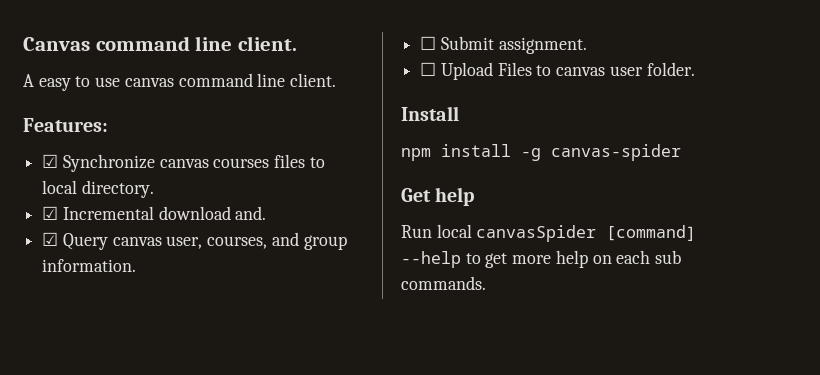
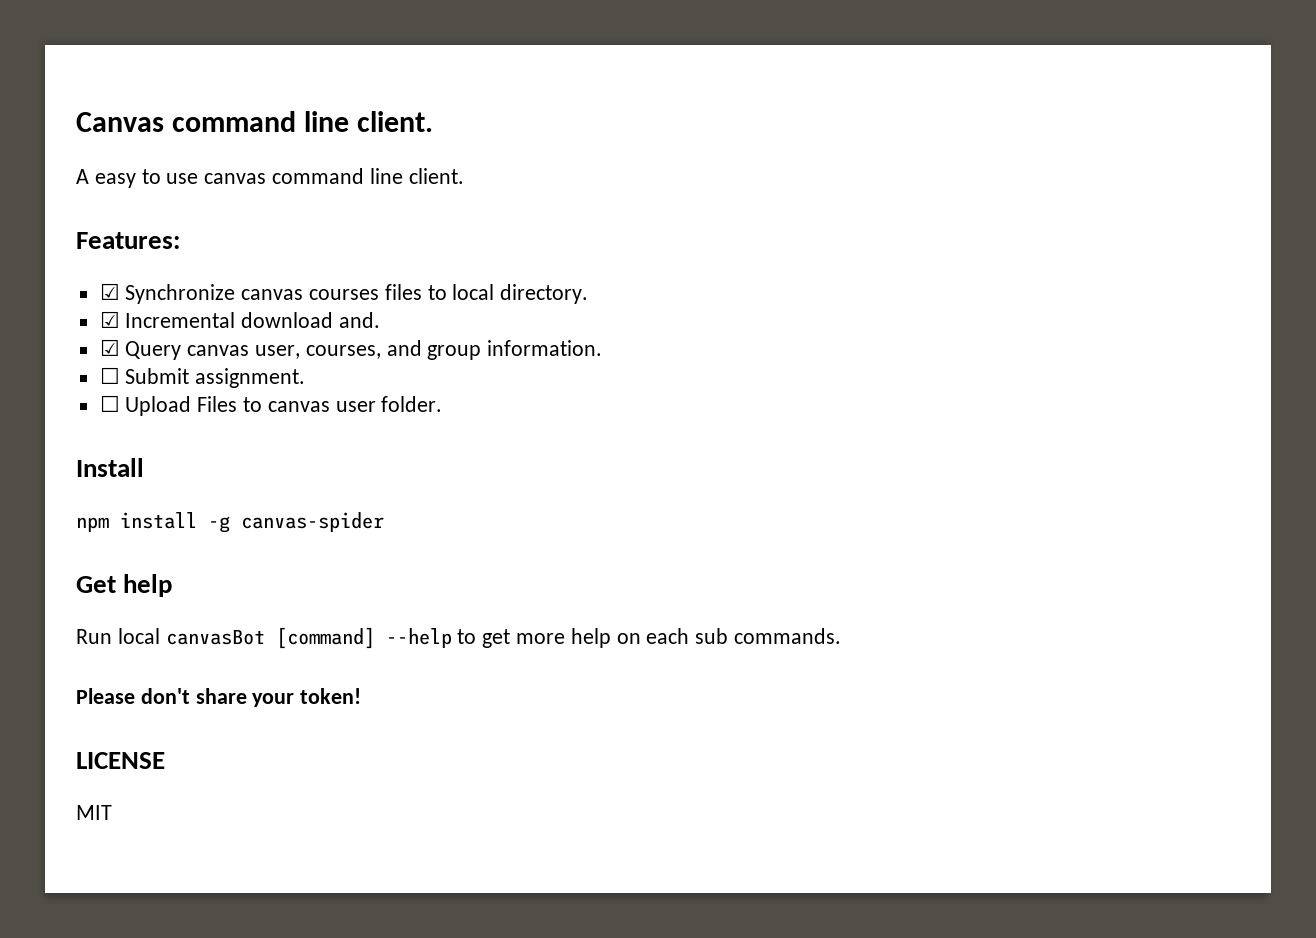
[476,225,597,242] canvasSpider -> [165,630,265,645] canvasBot
(486, 283) none -> [76,688,362,707] [76,752,165,769] [76,805,112,820] // Please don't share your token! // LICENSE // MIT

